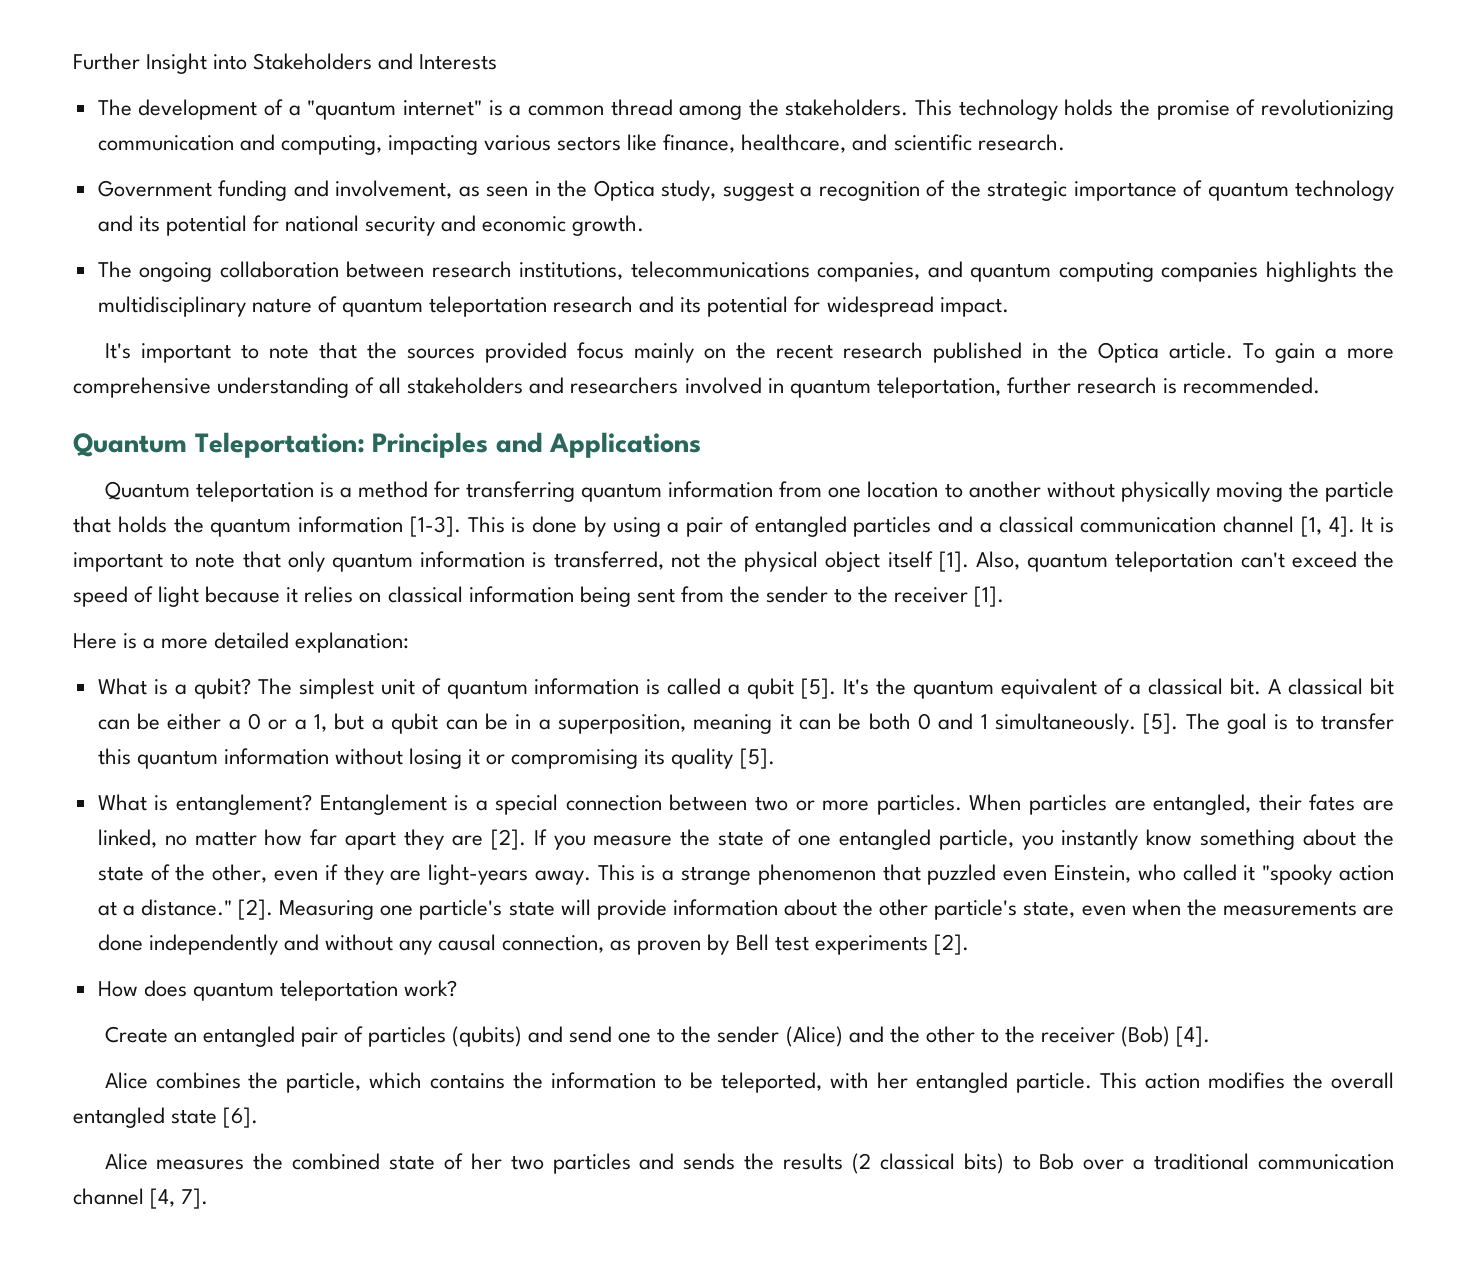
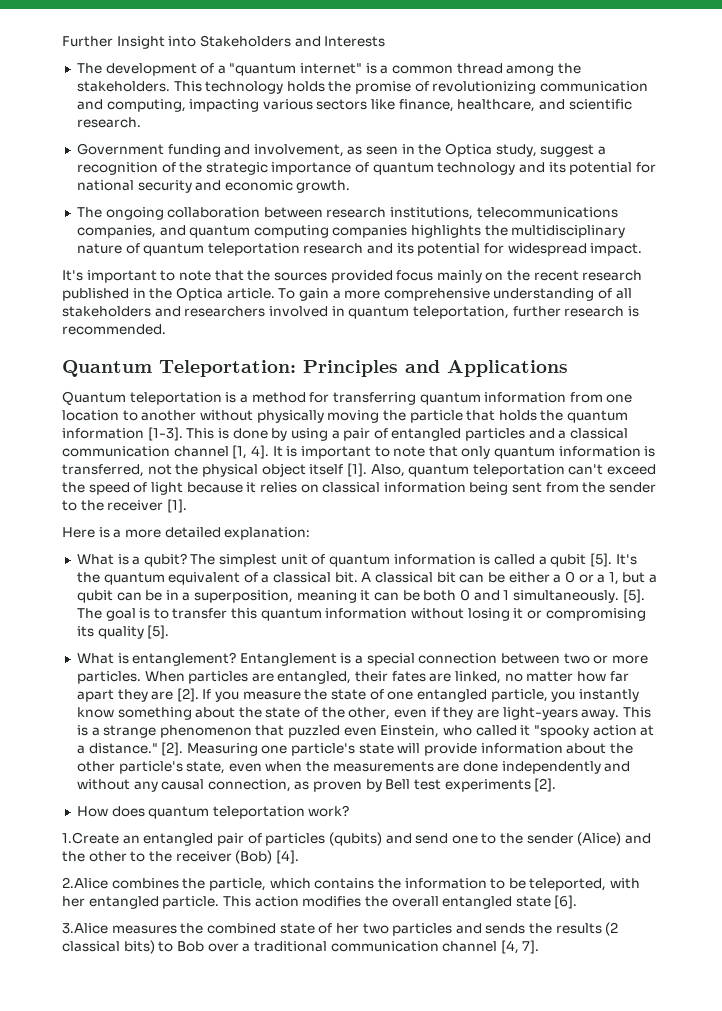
[104,1026,168,1043] Create -> [62,832,119,844] 1.Create
[104,1072,148,1089] Alice -> [62,877,108,889] 2.Alice
[104,1153,148,1170] Alice -> [62,923,108,934] 3.Alice

